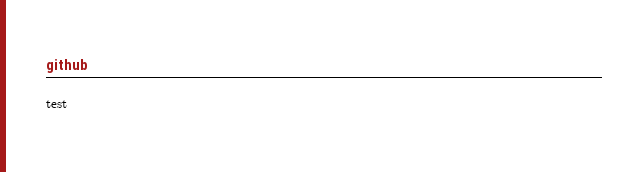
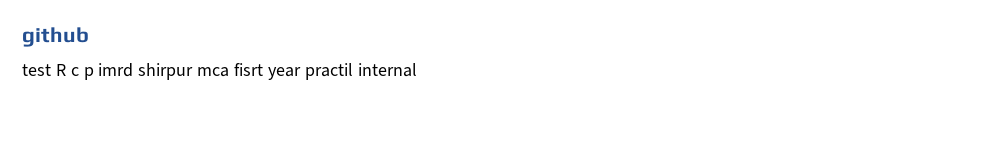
(67, 104) none -> [55,63,417,80] R c p imrd shirpur mca fisrt year practil internal

